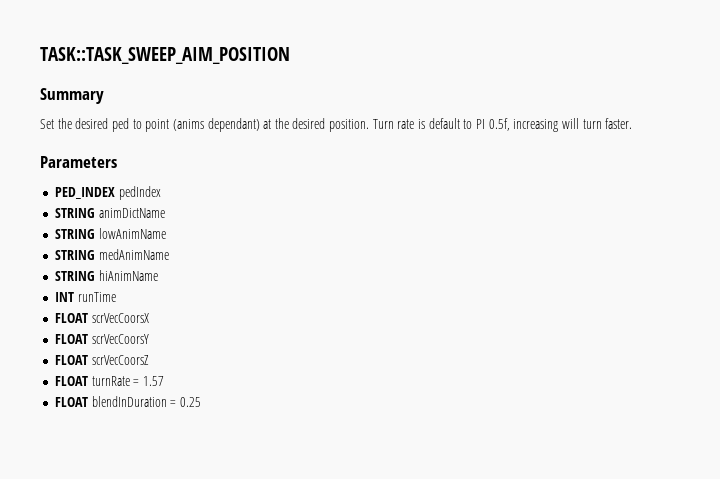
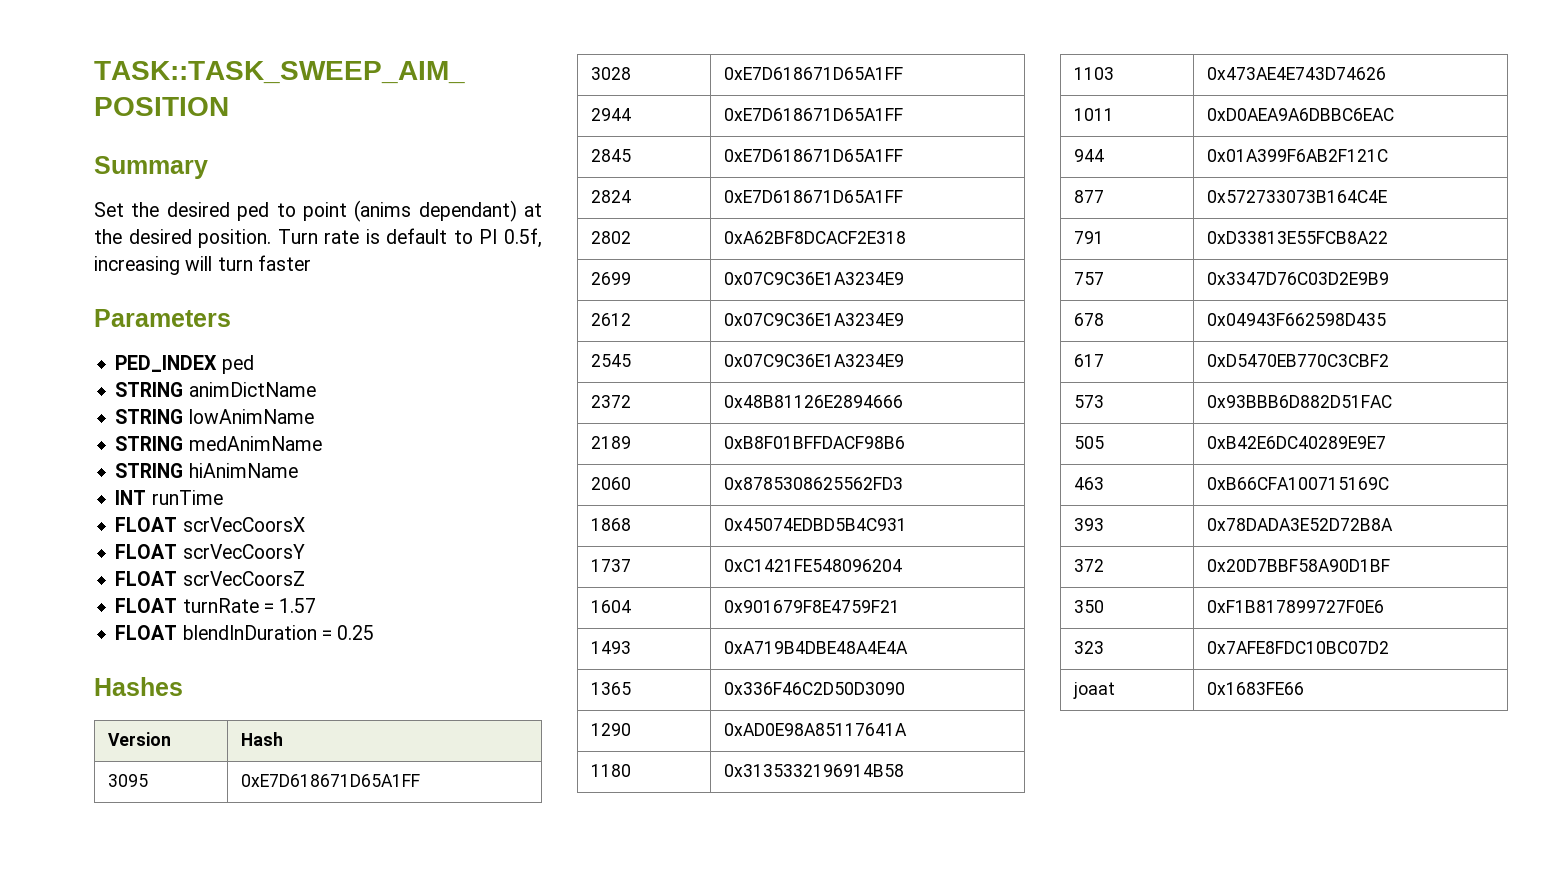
[605,118,633,129] faster. -> [257,255,311,271] faster
[118,186,161,200] pedIndex -> [221,355,254,374] ped
(201, 402) none -> [94,677,183,696] [108,732,172,746] [241,732,284,746] [108,774,149,787] [241,774,421,787] [591,67,632,80] [724,67,904,80] [591,108,632,121] [724,108,904,121] [591,149,632,162] [724,149,904,162] [591,190,632,203] [724,190,904,203] [591,231,632,244] [724,231,907,244] [591,272,632,285] [724,272,905,285] [591,313,632,326] [724,313,905,326] [591,354,632,367] [724,354,905,367] [591,395,632,408] [724,395,904,408] [591,436,632,449] [724,436,906,449] [591,477,632,490] [724,477,904,490] [591,518,632,531] [724,518,908,531] [591,559,632,572] [724,559,903,572] [591,600,632,613] [724,600,901,613] [591,641,632,654] [724,641,909,654] [591,682,632,695] [724,682,906,695] [591,723,632,736] [724,723,908,736] [591,764,632,777] [724,764,905,777] [1074,67,1115,80] [1207,67,1387,80] [1074,108,1115,121] [1207,108,1395,121] [1074,149,1105,162] [1207,149,1389,162] [1074,190,1105,203] [1207,190,1388,203] [1074,231,1105,244] [1207,231,1389,244] [1074,272,1105,285] [1207,272,1390,285] [1074,313,1105,326] [1207,313,1387,326] [1074,354,1105,367] [1207,354,1390,367] [1074,395,1105,408] [1207,395,1393,408] [1074,436,1105,449] [1207,436,1387,449] [1074,477,1105,490] [1207,477,1390,490] [1074,518,1105,531] [1207,518,1394,531] [1074,559,1105,572] [1207,559,1391,572] [1074,600,1105,613] [1207,600,1385,613] [1074,641,1105,654] [1207,641,1390,654] [1073,682,1116,699] [1207,682,1305,695] // Hashes // Version | Hash // 3095 | 0xE7D618671D65A1FF // 3028 | 0xE7D618671D65A1FF // 2944 | 0xE7D618671D65A1FF // 2845 | 0xE7D618671D65A1FF // 2824 | 0xE7D618671D65A1FF // 2802 | 0xA62BF8DCACF2E318 // 2699 | 0x07C9C36E1A3234E9 // 2612 | 0x07C9C36E1A3234E9 // 2545 | 0x07C9C36E1A3234E9 // 2372 | 0x48B81126E2894666 // 2189 | 0xB8F01BFFDACF98B6 // 2060 | 0x8785308625562FD3 // 1868 | 0x45074EDBD5B4C931 // 1737 | 0xC1421FE548096204 // 1604 | 0x901679F8E4759F21 // 1493 | 0xA719B4DBE48A4E4A // 1365 | 0x336F46C2D50D3090 // 1290 | 0xAD0E98A85117641A // 1180 | 0x3135332196914B58 // 1103 | 0x473AE4E743D74626 // 1011 | 0xD0AEA9A6DBBC6EAC // 944 | 0x01A399F6AB2F121C // 877 | 0x572733073B164C4E // 791 | 0xD33813E55FCB8A22 // 757 | 0x3347D76C03D2E9B9 // 678 | 0x04943F662598D435 // 617 | 0xD5470EB770C3CBF2 // 573 | 0x93BBB6D882D51FAC // 505 | 0xB42E6DC40289E9E7 // 463 | 0xB66CFA100715169C // 393 | 0x78DADA3E52D72B8A // 372 | 0x20D7BBF58A90D1BF // 350 | 0xF1B817899727F0E6 // 323 | 0x7AFE8FDC10BC07D2 // joaat | 0x1683FE66

